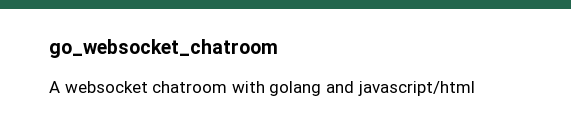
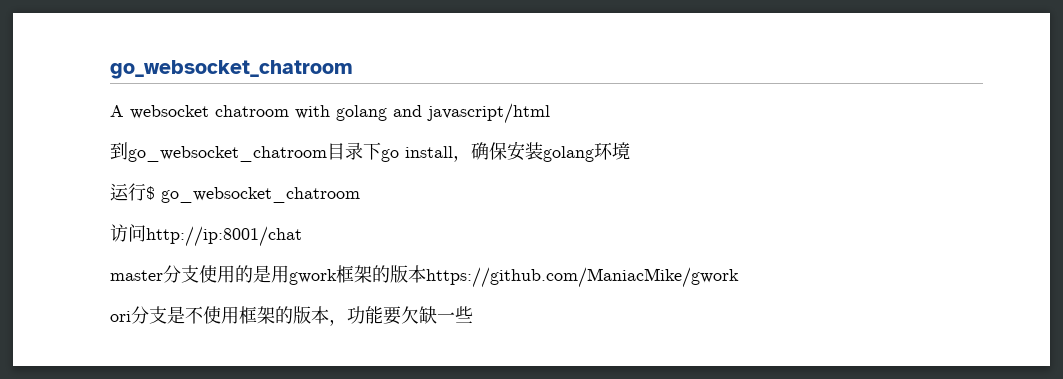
(475, 88) none -> [110,141,630,162] [110,183,360,203] [110,224,302,247] [110,265,739,288] [110,306,473,326] // 到go_websocket_chatroom目录下go install，确保安装golang环境 // 运行$ go_websocket_chatroom // 访问http://ip:8001/chat // master分支使用的是用gwork框架的版本https://github.com/ManiacMike/gwork // ori分支是不使用框架的版本，功能要欠缺一些

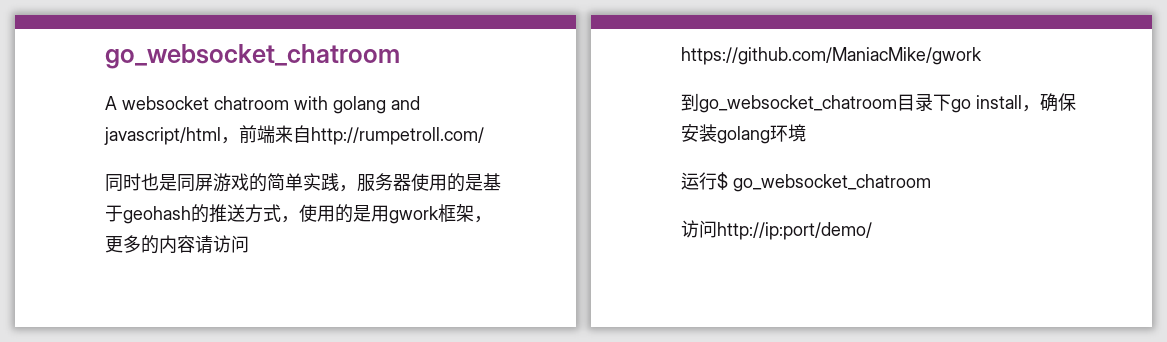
(550, 113) none -> [221,125,484,145] [105,173,501,192] [105,204,492,224] [105,235,249,254] [681,47,982,65] ，前端来自http://rumpetroll.com/ // 同时也是同屏游戏的简单实践，服务器使用的是基于geohash的推送方式，使用的是用gwork框架，更多的内容请访问https://github.com/ManiacMike/gwork
[146,226,302,247] [110,265,739,288] [110,306,473,326] http://ip:8001/chat // master分支使用的是用gwork框架的版本https://github.com/ManiacMike/gwork // ori分支是不使用框架的版本，功能要欠缺一些 -> [717,222,872,240] http://ip:port/demo/

